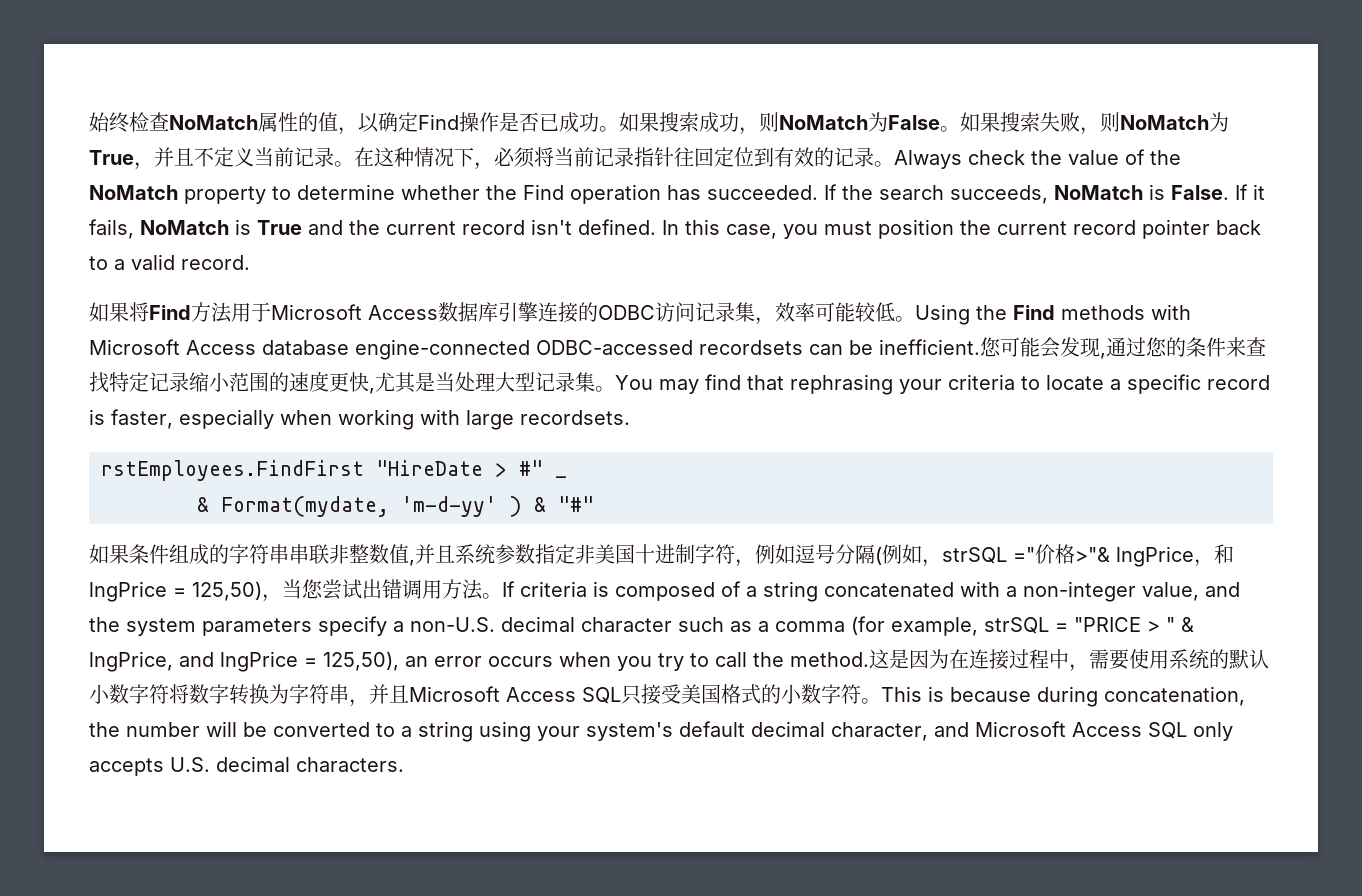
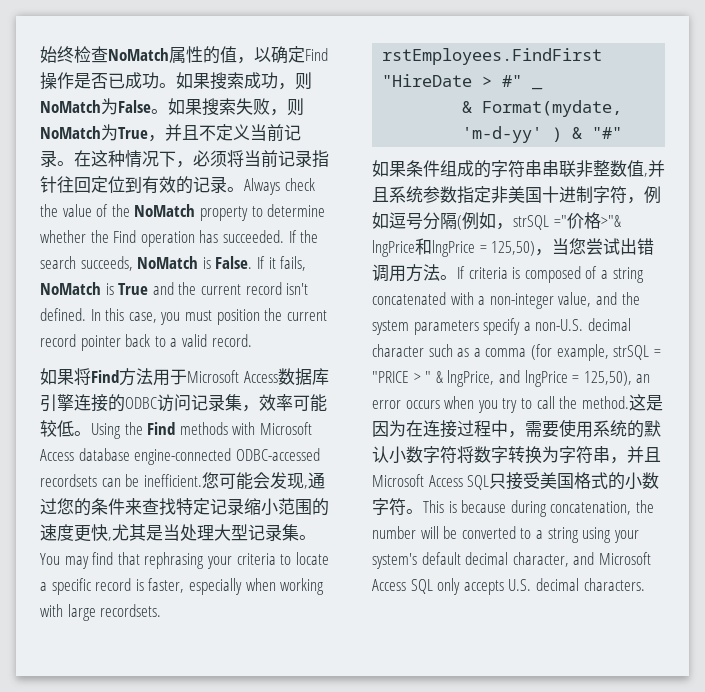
[1194,559,1214,567] ， -> (415, 248) none

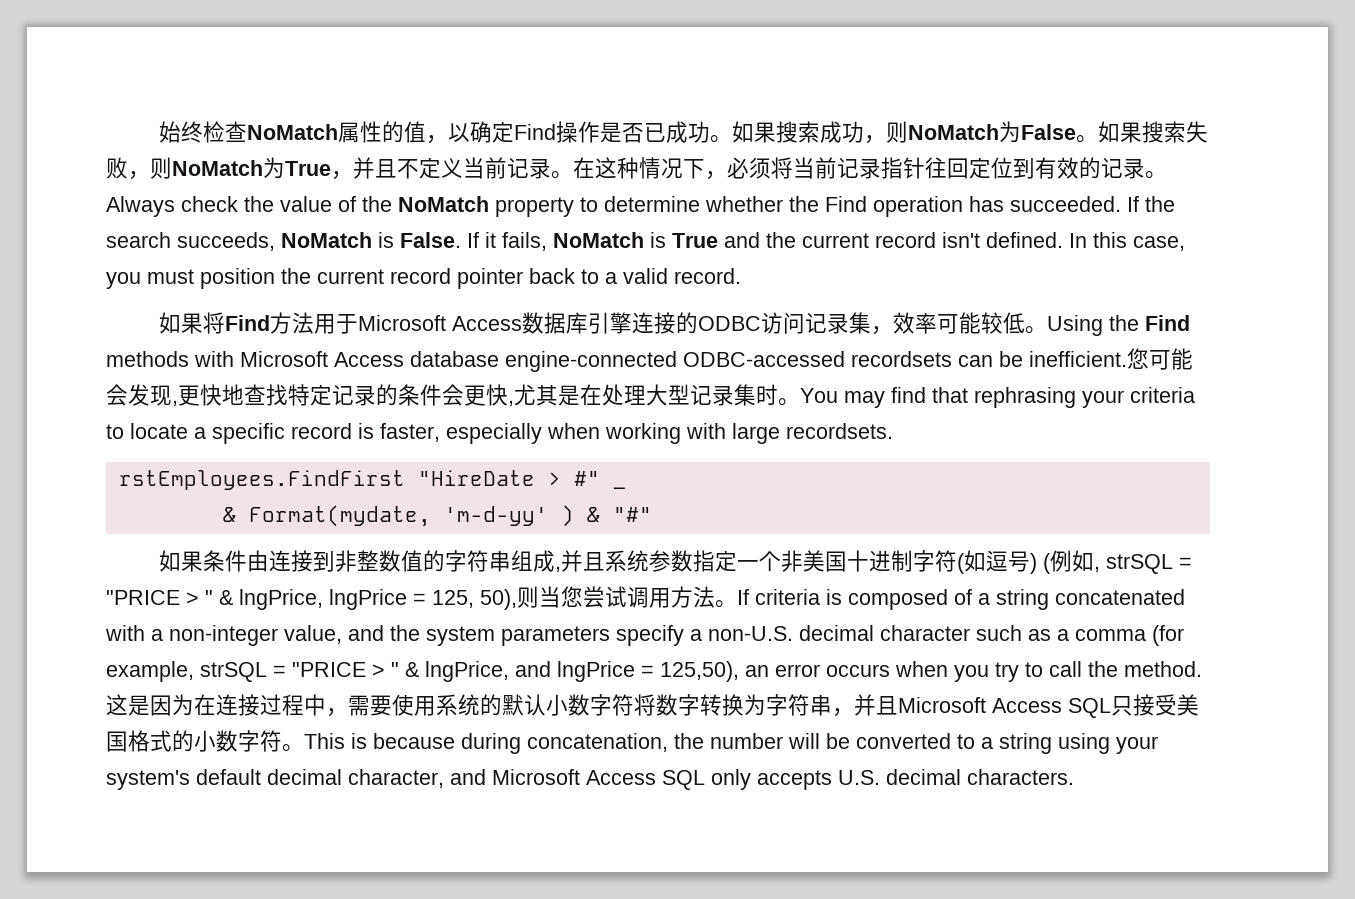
[307,472,325,489] [40,498,329,516] [40,524,74,541] 通过您的条件来查找特定记录缩小范围的速度 -> [178,384,464,406] 更快地查找特定记录的条件会
[163,524,180,541] 当 -> [580,384,602,405] 在
(299, 532) none -> [756,384,778,405] 时
[440,160,644,178] 组成的字符串串联非整数值 -> [246,550,555,572] 由连接到非整数值的字符串组成
(491, 194) none -> [736,551,781,571] 一个
[627,186,661,204] [372,212,621,230] [372,238,553,257] ，例如逗号分隔(例如，strSQL ="价格>"& lngPrice和lngPrice = 125,50)， -> [956,550,1192,574] [106,586,539,610] (如逗号) (例如, strSQL = "PRICE > " & lngPrice, lngPrice = 125, 50),则
[620,238,655,255] 出错 -> (627, 597) none

